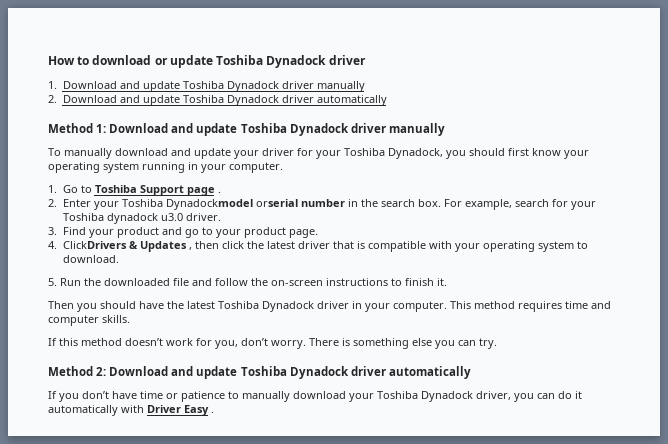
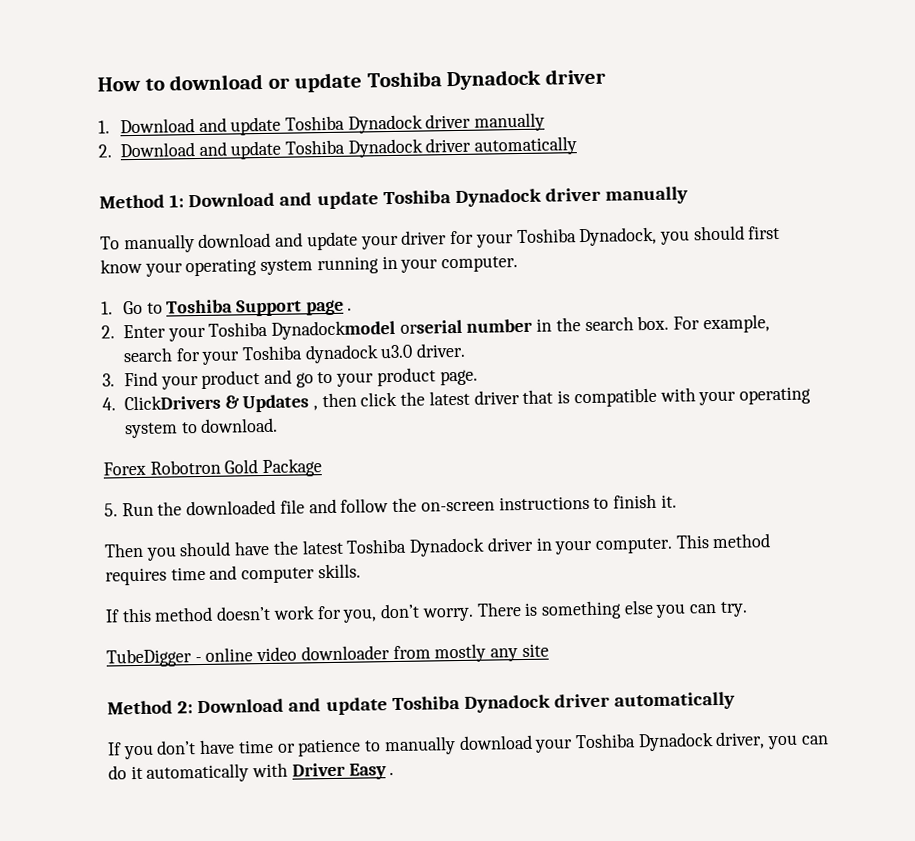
(119, 259) none -> [103,458,323,478] // Forex Robotron Gold Package
(497, 343) none -> [106,643,549,668] // TubeDigger - online video downloader from mostly any site

